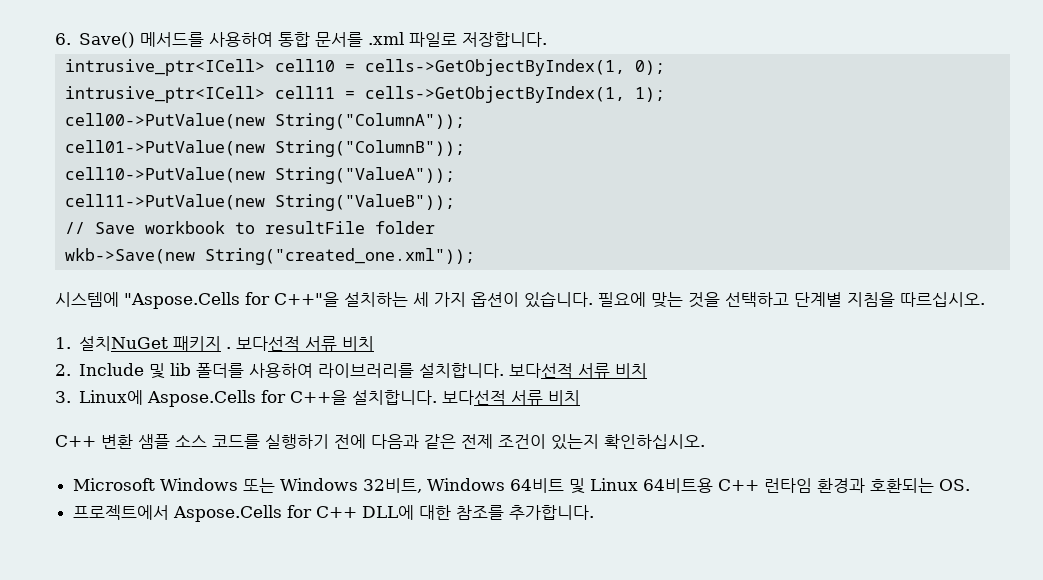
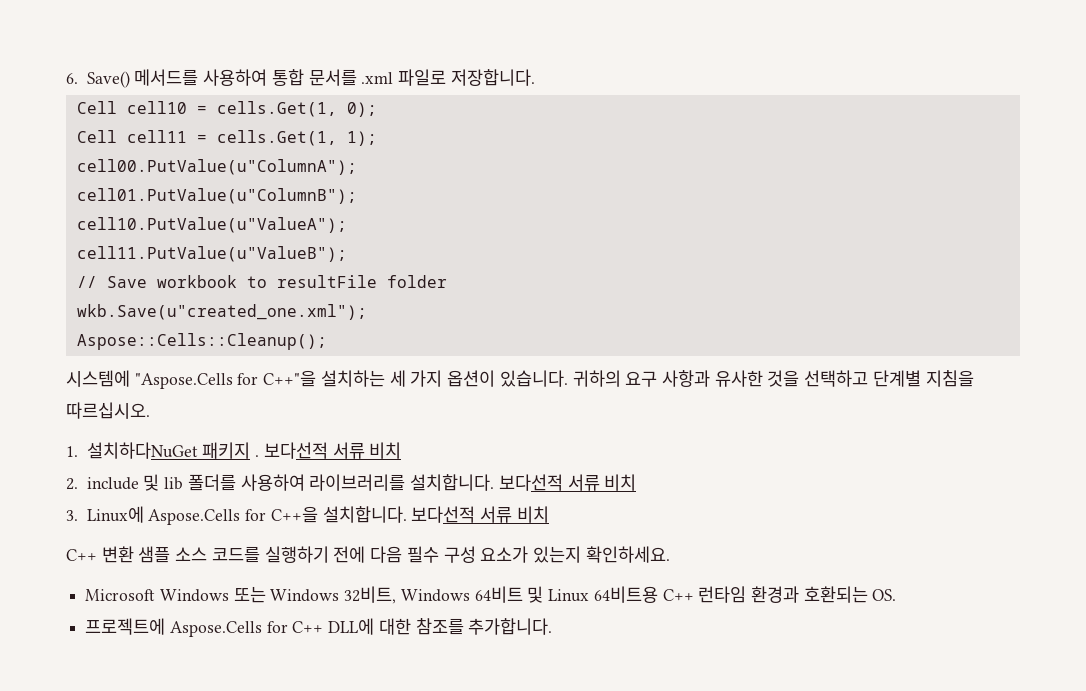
[64,59,265,76] intrusive_ptr<ICell> -> [76,101,117,114] Cell
[364,59,625,76] cells->GetObjectByIndex(1, -> [216,101,337,117] cells.Get(1,
[64,86,265,103] intrusive_ptr<ICell> -> [76,130,117,143] Cell
[364,86,625,103] cells->GetObjectByIndex(1, -> [216,130,337,146] cells.Get(1,
[64,113,465,130] [64,140,465,157] [64,167,455,184] [64,194,455,211] cell00->PutValue(new String("ColumnA")); // cell01->PutValue(new String("ColumnB")); // cell10->PutValue(new String("ValueA")); // cell11->PutValue(new String("ValueB")); -> [76,159,357,175] [76,188,357,204] [76,217,347,233] [76,246,347,262] cell00.PutValue(u"ColumnA"); // cell01.PutValue(u"ColumnB"); // cell10.PutValue(u"ValueA"); // cell11.PutValue(u"ValueB");
[64,248,475,265] wkb->Save(new String("created_one.xml")); -> [76,304,367,320] [76,333,327,350] wkb.Save(u"created_one.xml"); // Aspose::Cells::Cleanup();
[598,292,683,308] 필요에 맞는 -> [572,370,763,387] 귀하의 요구 사항과 유사한
[79,336,169,351] 설치NuGet -> [86,442,198,459] 설치하다NuGet
[79,363,145,376] Include -> [86,477,139,490] include
[371,434,705,450] 다음과 같은 전제 조건이 있는지 확인하십시오. -> [370,546,670,563] 다음 필수 구성 요소가 있는지 확인하세요.
[73,505,170,520] 프로젝트에서 -> [85,618,166,635] 프로젝트에

